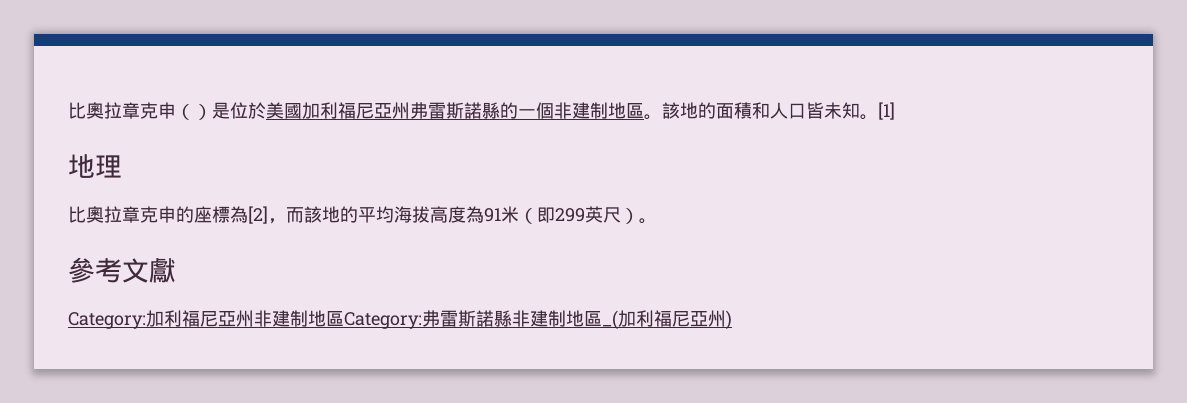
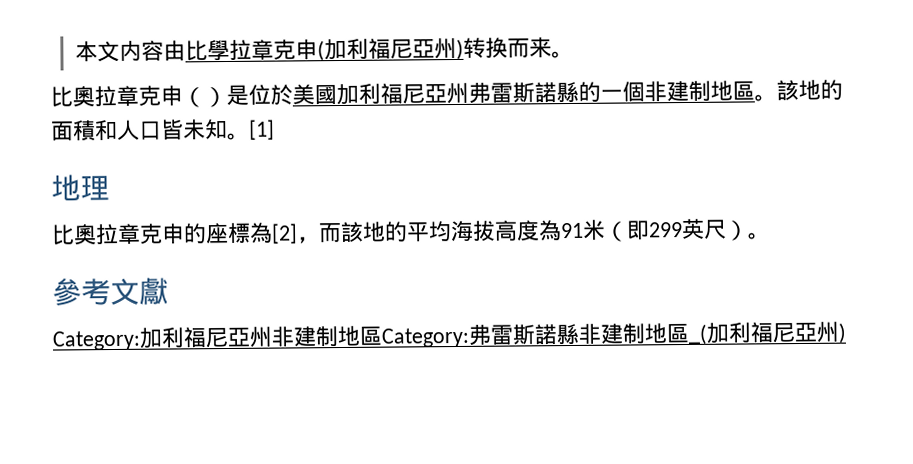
(68, 110) none -> [74,37,574,63] 本文内容由比學拉章克申(加利福尼亞州)转换而来。 //

